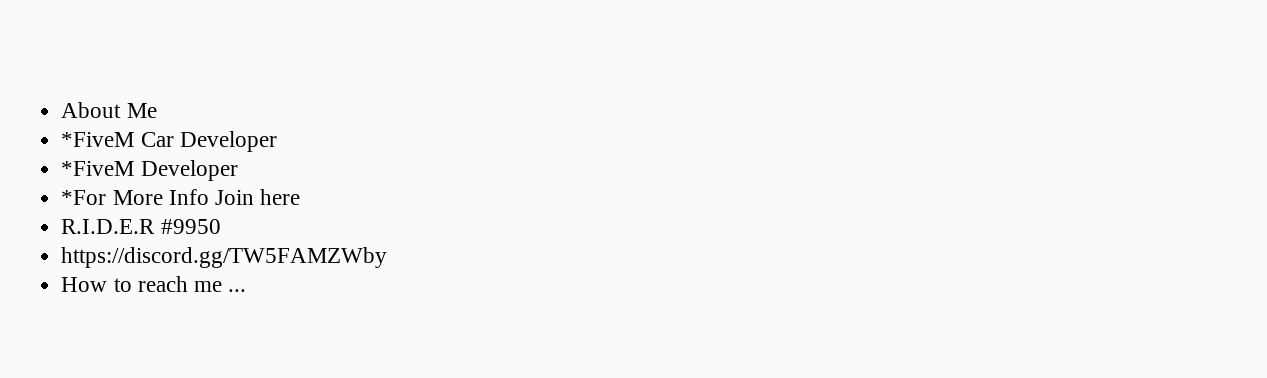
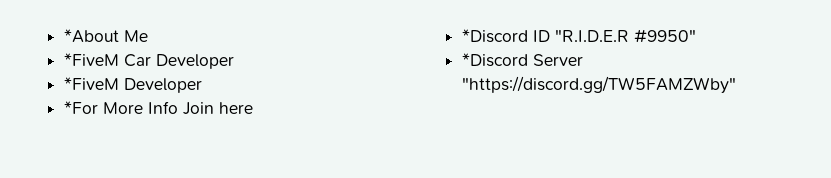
[61,102,122,118] About -> [64,29,120,43] *About
[61,219,221,234] [61,247,388,268] [61,276,247,292] R.I.D.E.R #9950 // https://discord.gg/TW5FAMZWby // How to reach me ... -> [462,29,697,43] [462,53,584,67] [462,76,737,94] *Discord ID "R.I.D.E.R #9950" // *Discord Server "https://discord.gg/TW5FAMZWby"

